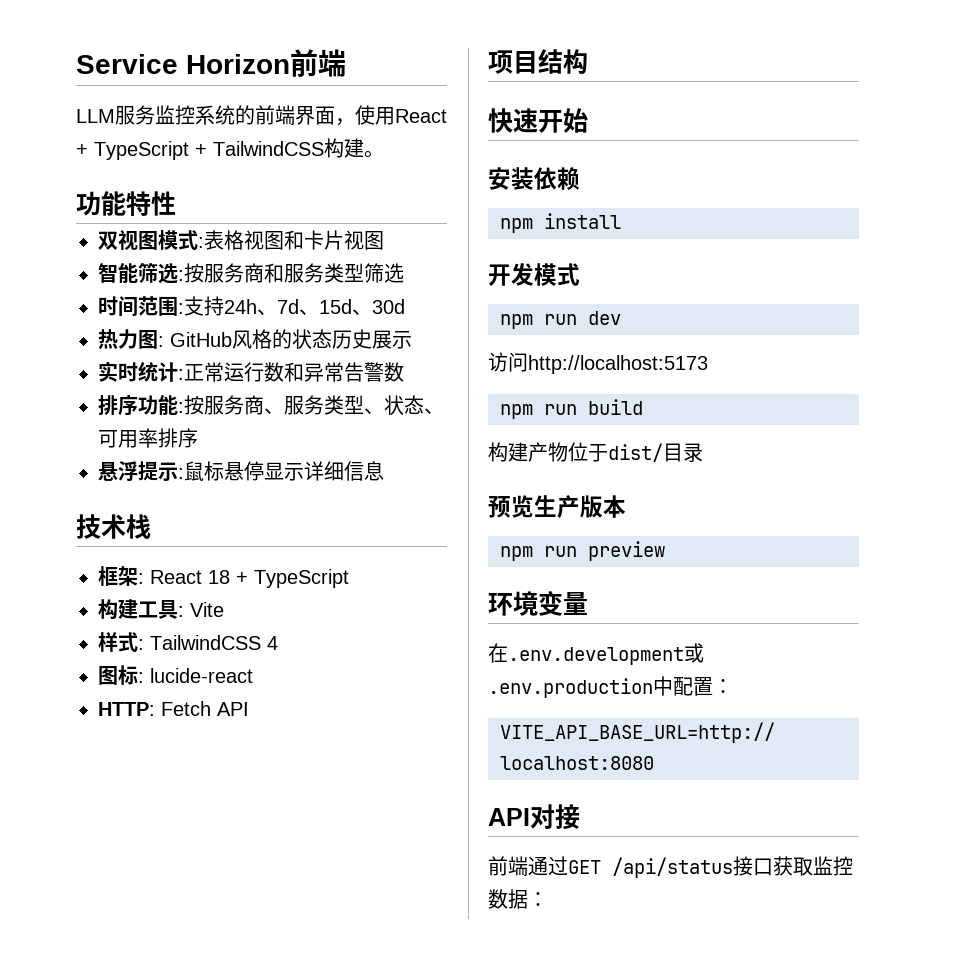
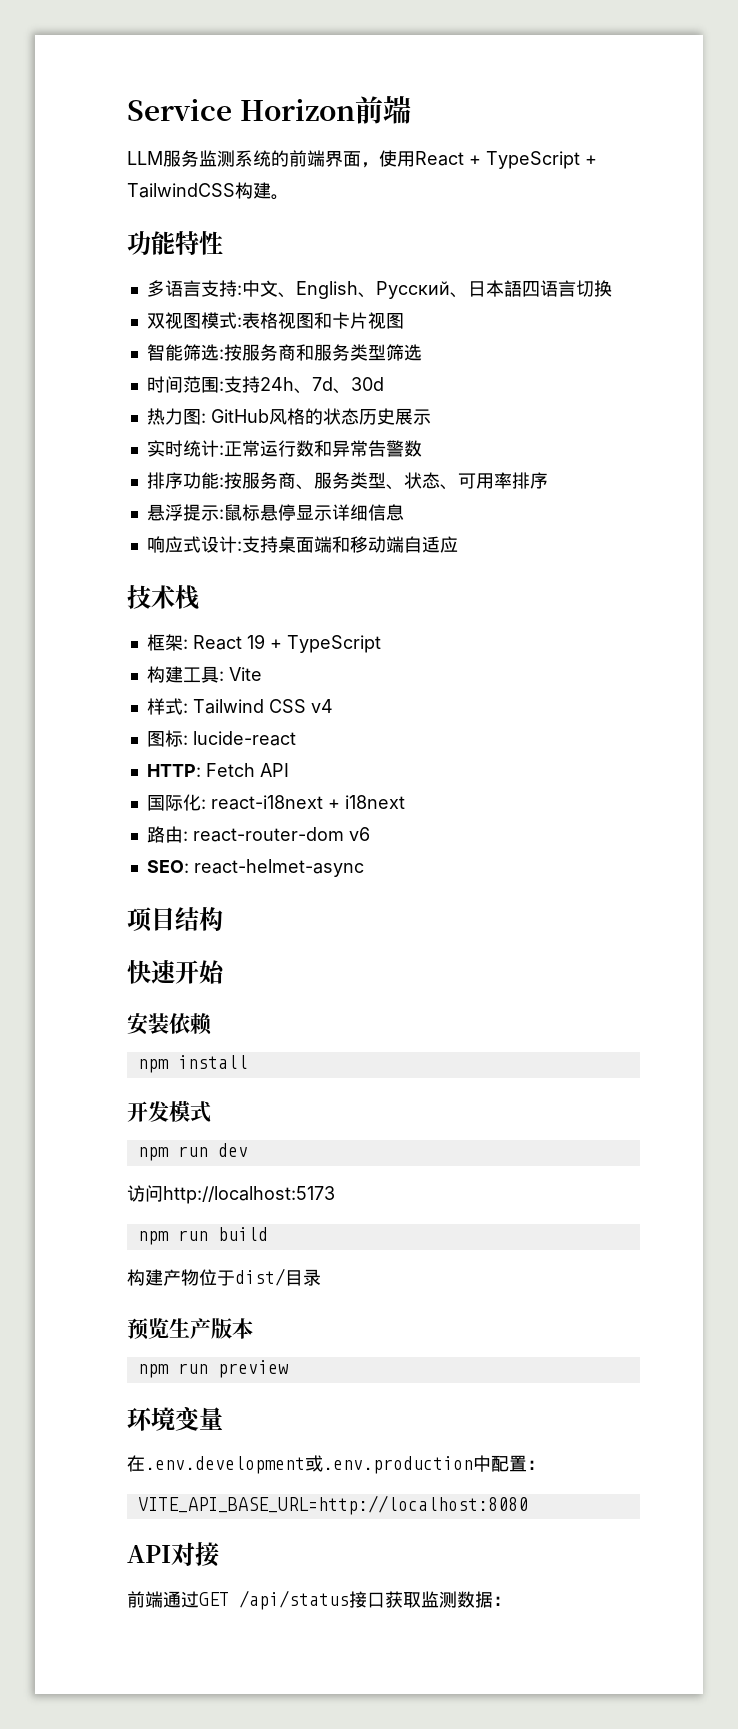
[175,105,195,125] 控 -> [217,150,235,167] 测
(176, 203) none -> [146,280,612,299] // 多语言支持:中文、English、Русский、日本語四语言切换
[319,299,372,315] 15d、 -> (351, 391) none
(384, 471) none -> [146,536,458,553] // 响应式设计:支持桌面端和移动端自适应
[208,570,230,584] 18 -> [246,634,265,649] 19
[150,635,278,650] TailwindCSS 4 -> [192,699,333,714] Tailwind CSS v4
(249, 709) none -> [146,794,405,811] [146,826,370,843] [146,859,364,877] // 国际化: react-i18next + i18next // 路由: react-router-dom v6 // SEO: react-helmet-async
[833,856,853,876] 控 -> [439,1591,457,1608] 测

